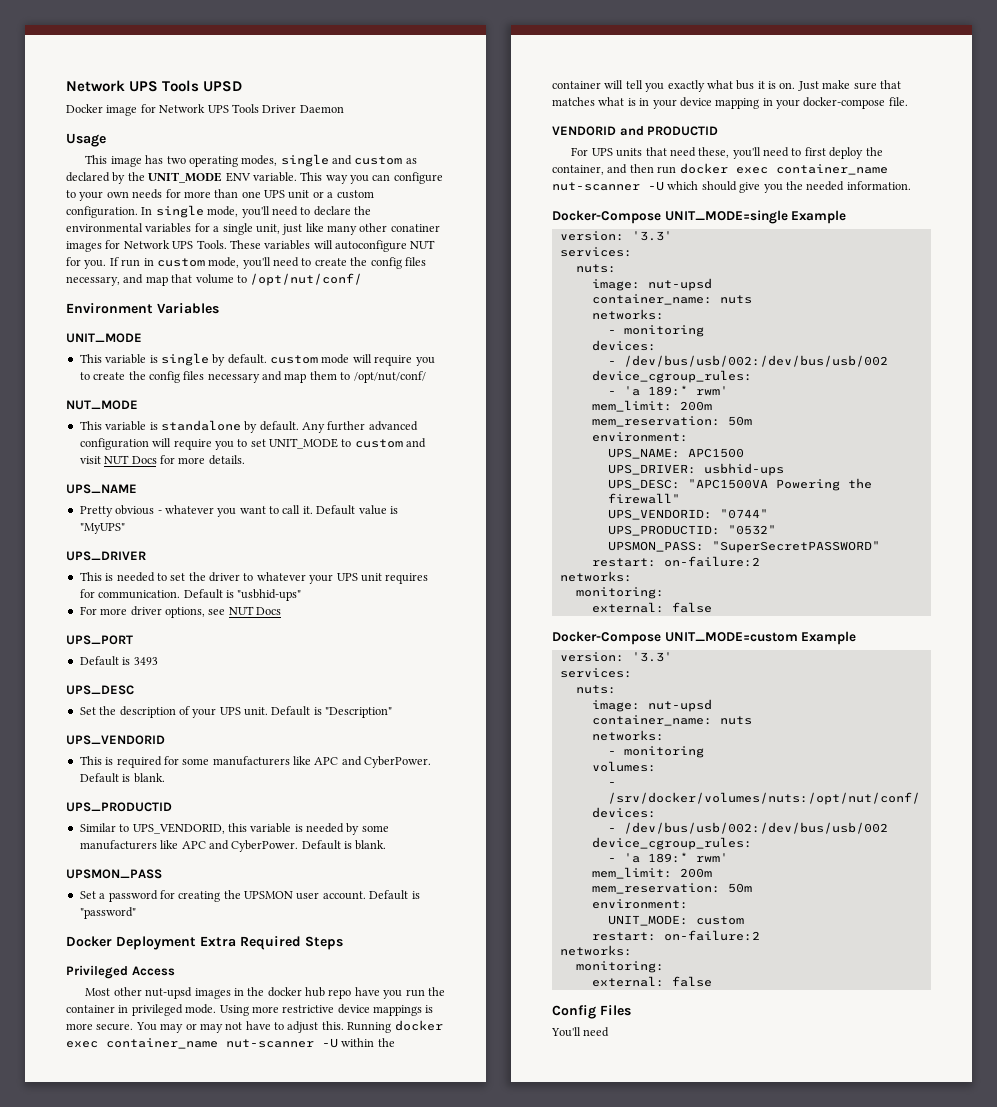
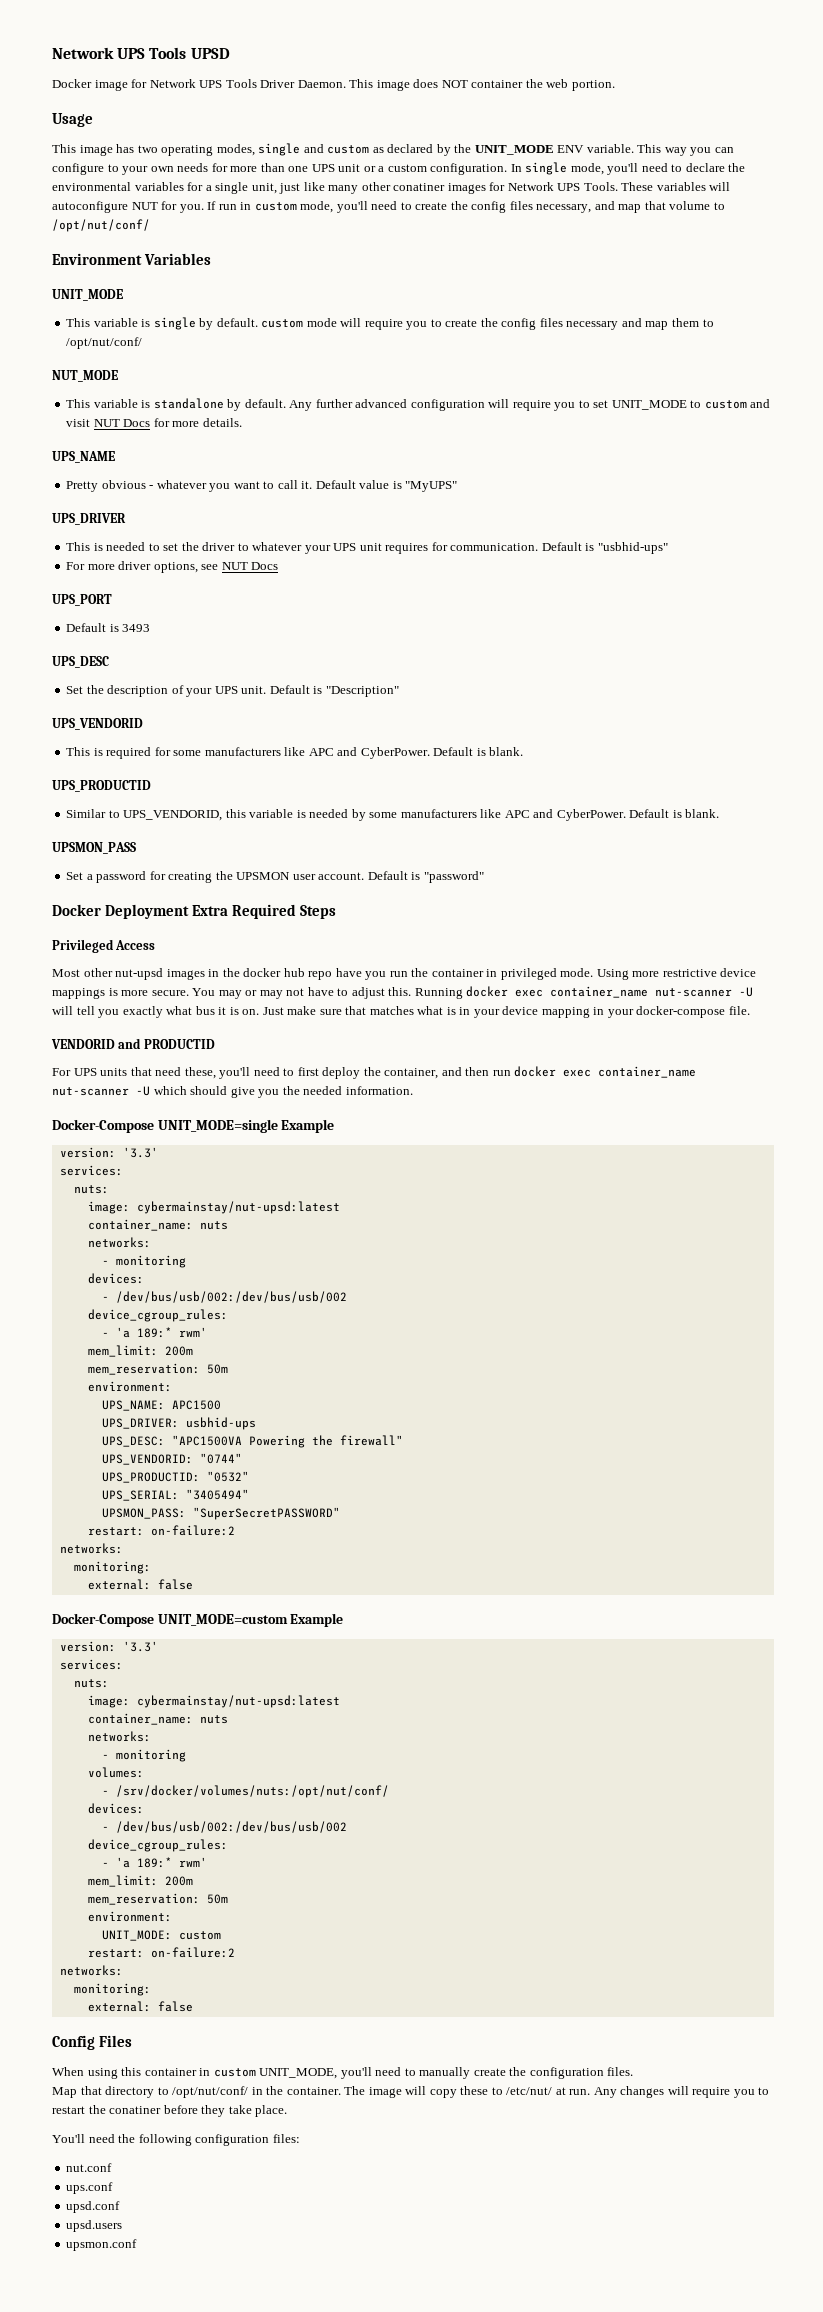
[299,105,344,113] Daemon -> [297,79,615,91] Daemon. This image does NOT container the web portion.
[341,1038,395,1047] [552,81,601,89] within the container -> (754, 992) none
[647,278,712,291] nut-upsd -> [136,1201,340,1214] cybermainstay/nut-upsd:latest
(776, 530) none -> [101,1489,249,1501] // UPS_SERIAL: "3405494"
[647,699,712,712] nut-upsd -> [136,1695,340,1708] cybermainstay/nut-upsd:latest
[551,1027,610,1037] You'll need -> [52,2067,634,2079] [52,2086,770,2098] [52,2105,288,2117] [52,2134,300,2146] [66,2163,113,2172] [66,2182,114,2194] [66,2201,121,2213] [66,2220,123,2232] [66,2239,138,2251] When using this container in custom UNIT_MODE, you'll need to manually create the configuration files. // Map that directory to /opt/nut/conf/ in the container. The image will copy these to /etc/nut/ at run. Any changes will require you to restart the conatiner before they take place. // You'll need the following configuration files: // nut.conf // ups.conf // upsd.conf // upsd.users // upsmon.conf

